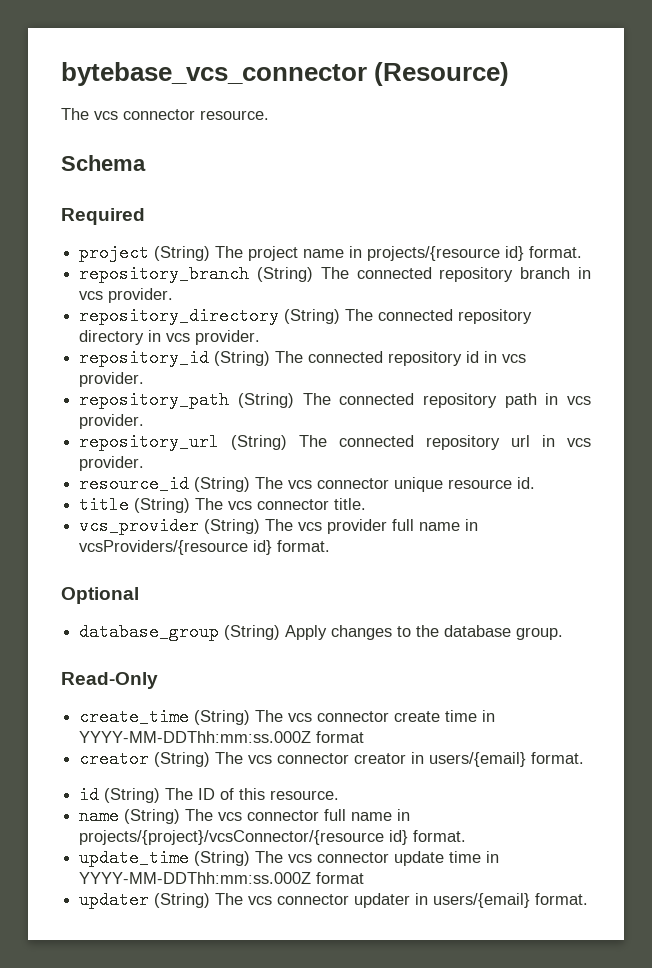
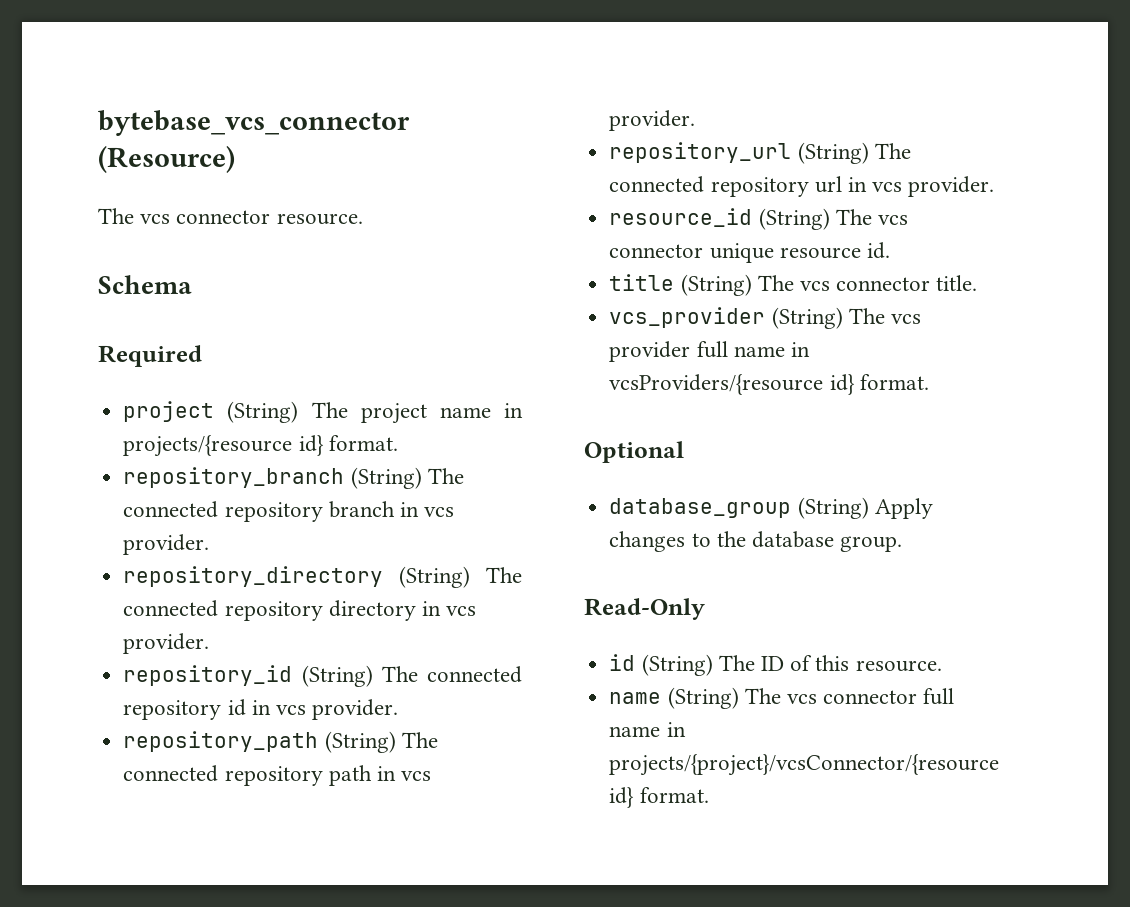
[79,708,496,726] [79,731,365,743] [79,750,585,768] // create_time (String) The vcs connector create time in YYYY-MM-DDThh:mm:ss.000Z format // creator (String) The vcs connector creator in users/{email} format. -> (705, 609) none
[79,849,500,867] [79,872,365,884] [79,891,589,909] // update_time (String) The vcs connector update time in YYYY-MM-DDThh:mm:ss.000Z format // updater (String) The vcs connector updater in users/{email} format. -> (709, 795) none

